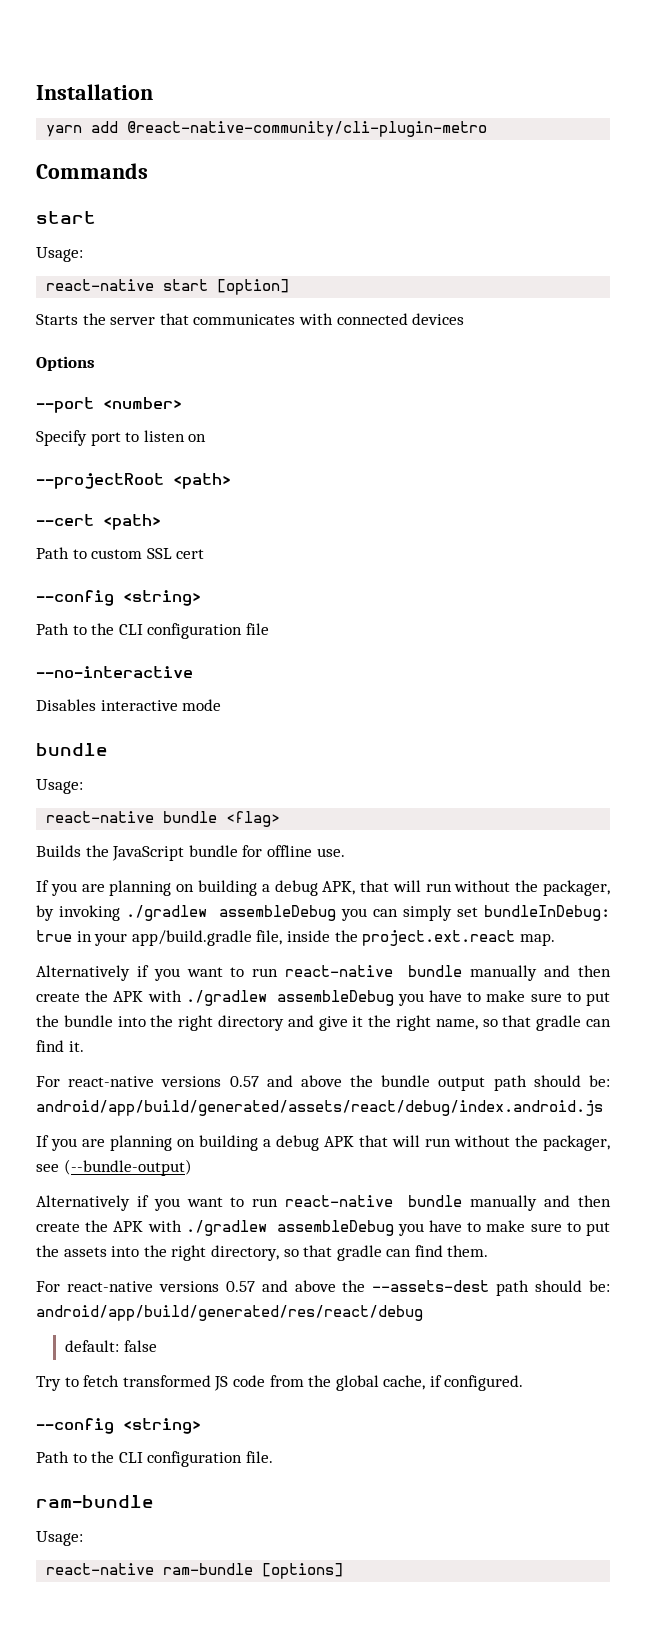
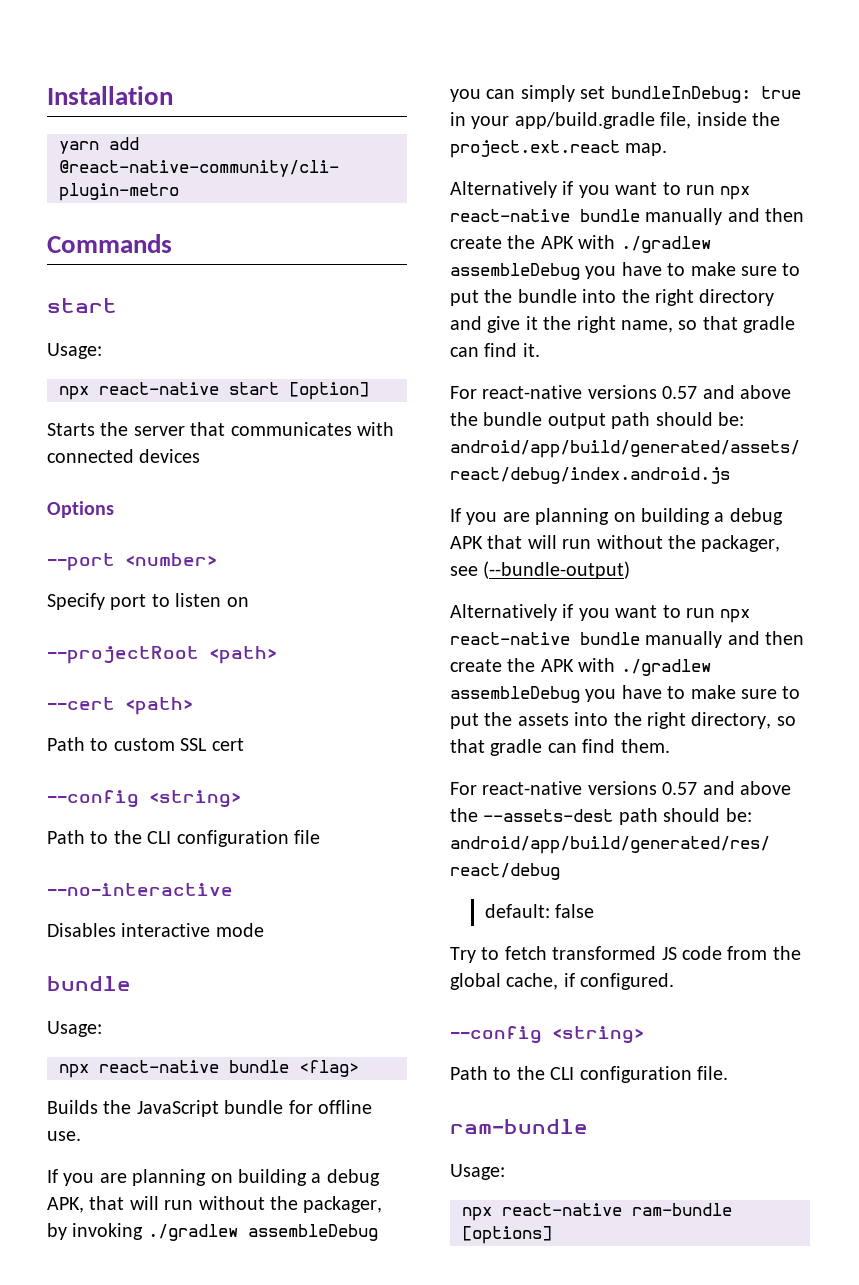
(83, 254) none -> [59,386,89,400] npx
(83, 786) none -> [59,1064,89,1078] npx
(279, 972) none -> [720,186,751,200] npx
(279, 1202) none -> [720,609,751,623] npx
(83, 1538) none -> [462,1207,492,1221] npx

